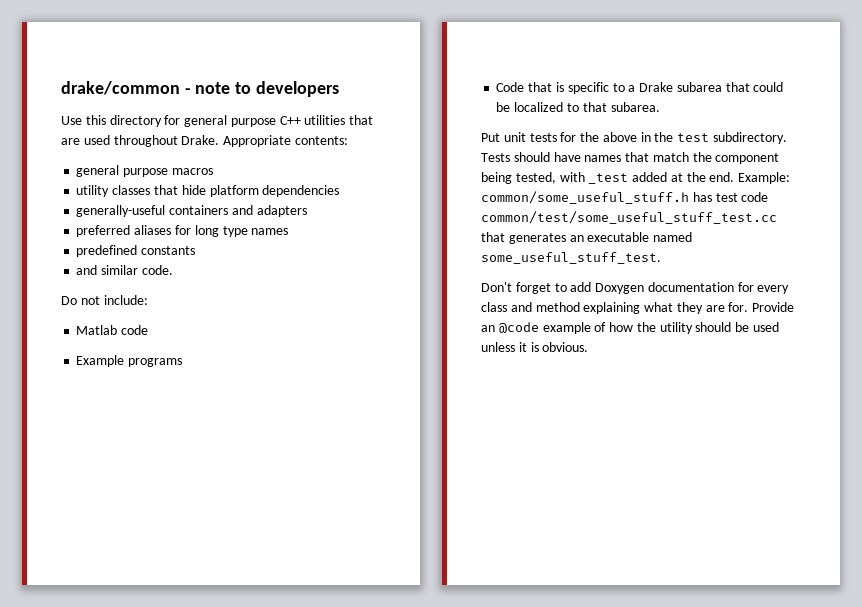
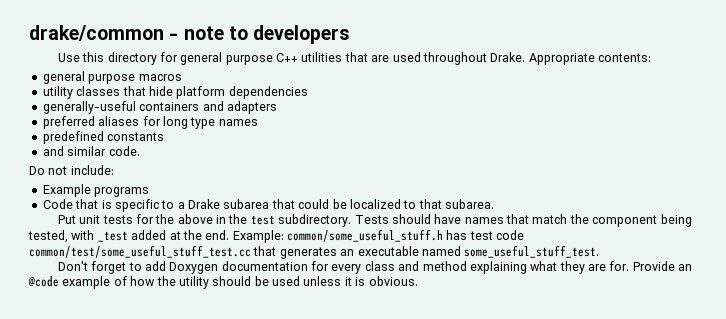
[76,325,149,335] // Matlab code -> (114, 170) none

